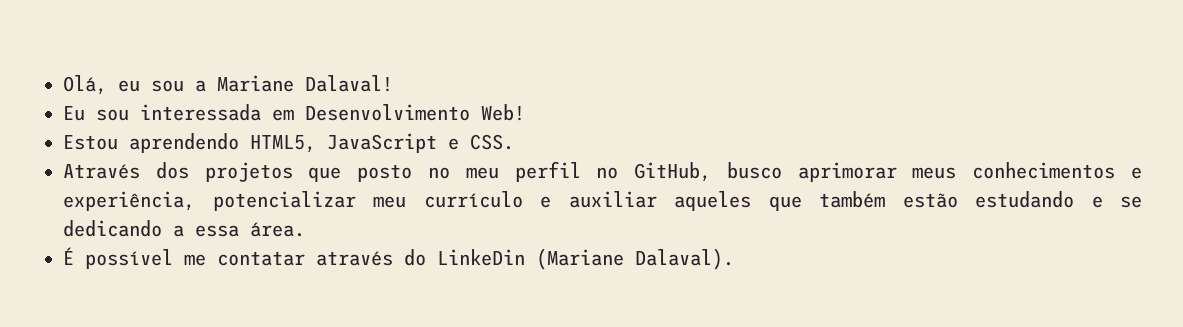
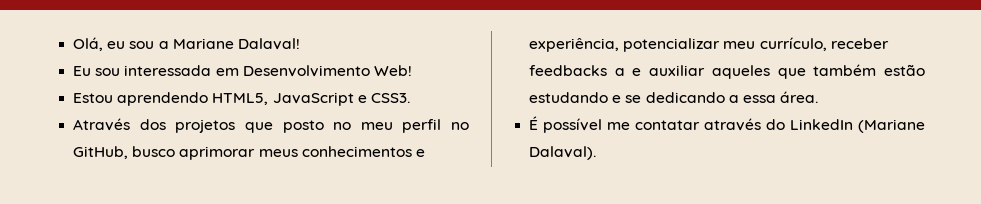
[470,134,514,150] CSS. -> [370,93,410,103] CSS3.
[423,191,523,208] currículo -> [759,37,889,51] [529,65,625,76] currículo, receber feedbacks a
[437,249,525,266] LinkeDin -> [790,119,854,130] LinkedIn

